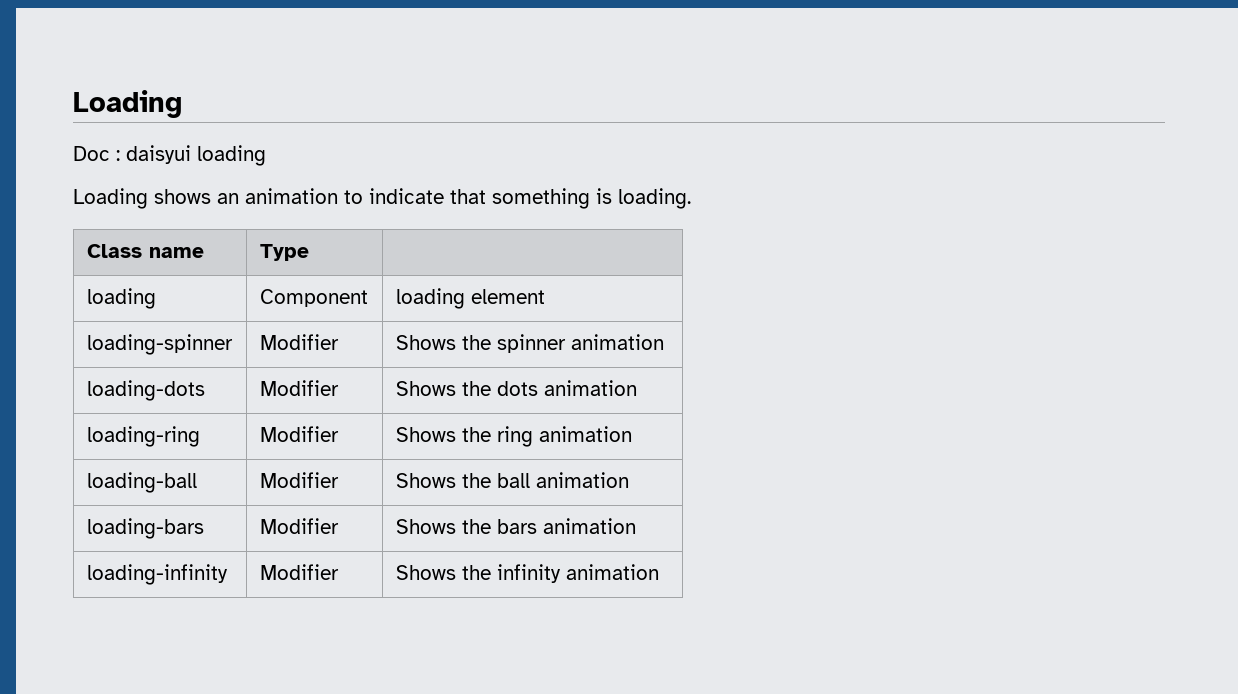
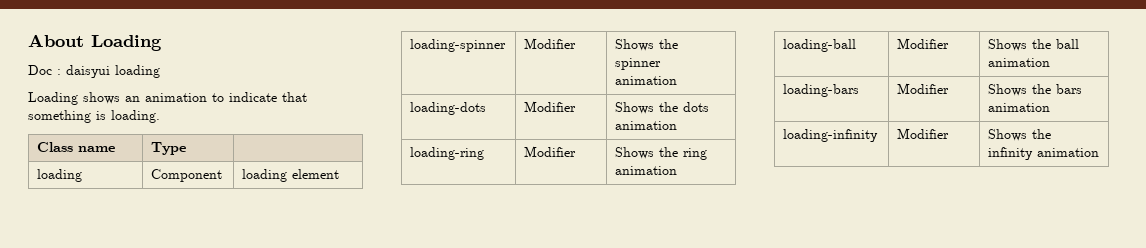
(73, 104) none -> [28,34,84,47] About

